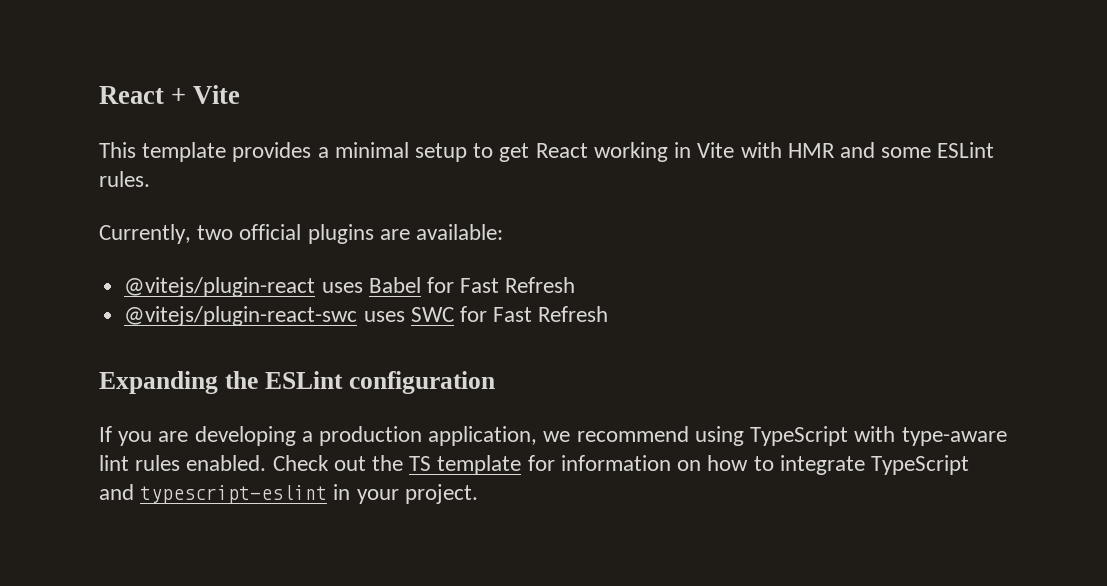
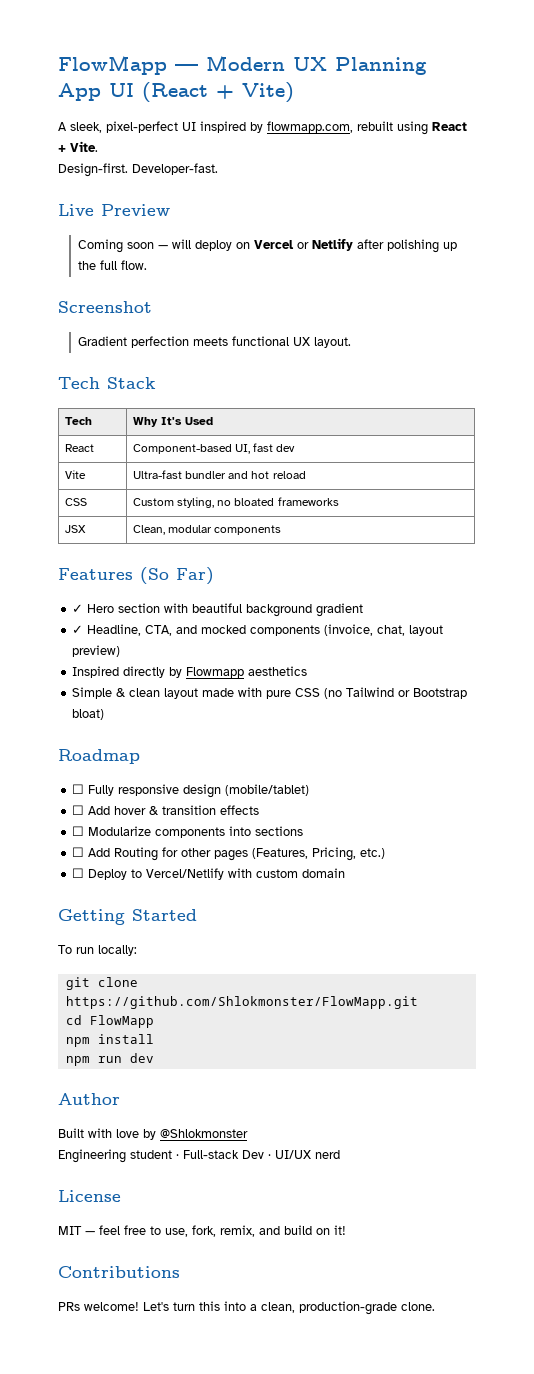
[99,85,241,104] [99,142,995,162] [99,171,150,187] [99,224,504,244] [124,277,576,297] [124,306,609,326] [99,371,495,394] [99,426,1007,446] [99,455,969,475] [99,484,478,504] React + Vite // This template provides a minimal setup to get React working in Vite with HMR and some ESLint rules. // Currently, two official plugins are available: // @vitejs/plugin-react uses Babel for Fast Refresh // @vitejs/plugin-react-swc uses SWC for Fast Refresh // Expanding the ESLint configuration // If you are developing a production application, we recommend using TypeScript with type-aware lint rules enabled. Check out the TS template for information on how to integrate TypeScript and typescript-eslint in your project. -> [58,55,427,75] [58,82,294,103] [58,121,467,135] [58,141,98,152] [58,163,218,177] [58,204,170,216] [77,238,457,253] [77,260,147,270] [58,301,152,313] [77,336,351,348] [58,377,156,389] [65,417,93,425] [133,417,214,427] [65,444,95,452] [133,443,296,454] [65,470,87,479] [133,470,306,479] [65,498,88,506] [133,497,339,508] [65,525,87,533] [133,525,282,535] [58,567,214,585] [72,603,364,617] [72,624,444,636] [72,645,121,657] [72,666,308,678] [72,687,468,699] [72,709,105,720] [58,749,140,764] [72,784,310,798] [72,805,260,815] [72,826,304,838] [72,847,386,861] [72,868,346,880] [58,909,197,925] [58,945,137,956] [65,977,138,990] [65,996,418,1009] [65,1015,154,1028] [65,1034,154,1047] [65,1053,154,1066] [58,1093,120,1105] [58,1128,248,1140] [58,1149,340,1163] [58,1190,121,1202] [58,1225,346,1237] [58,1266,180,1278] [58,1301,435,1315] FlowMapp — Modern UX Planning App UI (React + Vite) // A sleek, pixel-perfect UI inspired by flowmapp.com, rebuilt using React + Vite. // Design-first. Developer-fast. // Live Preview // Coming soon — will deploy on Vercel or Netlify after polishing up the full flow. // Screenshot // Gradient perfection meets functional UX layout. // Tech Stack // Tech | Why It's Used // React | Component-based UI, fast dev // Vite | Ultra-fast bundler and hot reload // CSS | Custom styling, no bloated frameworks // JSX | Clean, modular components // Features (So Far) // ✓ Hero section with beautiful background gradient // ✓ Headline, CTA, and mocked components (invoice, chat, layout preview) // Inspired directly by Flowmapp aesthetics // Simple & clean layout made with pure CSS (no Tailwind or Bootstrap bloat) // Roadmap // ☐ Fully responsive design (mobile/tablet) // ☐ Add hover & transition effects // ☐ Modularize components into sections // ☐ Add Routing for other pages (Features, Pricing, etc.) // ☐ Deploy to Vercel/Netlify with custom domain // Getting Started // To run locally: // git clone https://github.com/Shlokmonster/FlowMapp.git // cd FlowMapp // npm install // npm run dev // Author // Built with love by @Shlokmonster // Engineering student · Full-stack Dev · UI/UX nerd // License // MIT — feel free to use, fork, remix, and build on it! // Contributions // PRs welcome! Let's turn this into a clean, production-grade clone.

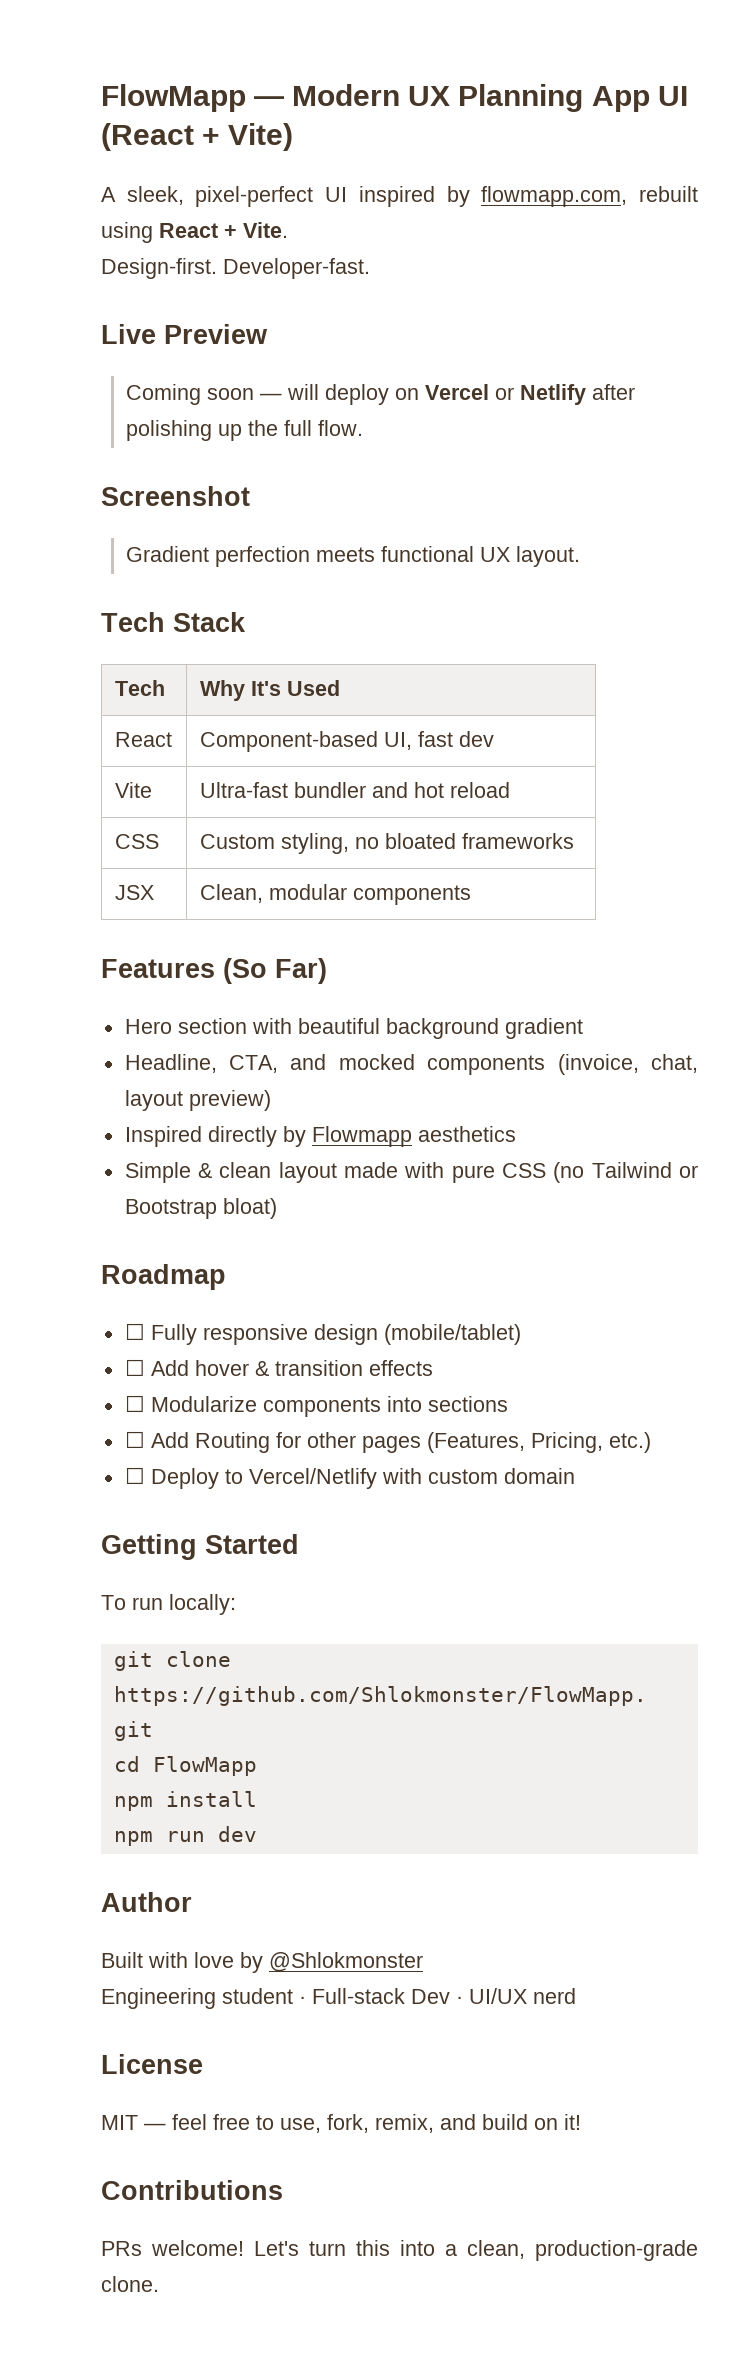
[72,604,84,613] ✓ -> (327, 971) none
[72,625,84,634] ✓ -> (583, 1028) none

